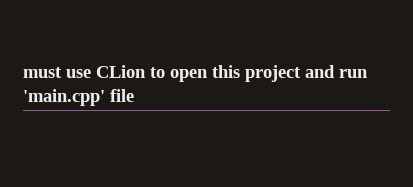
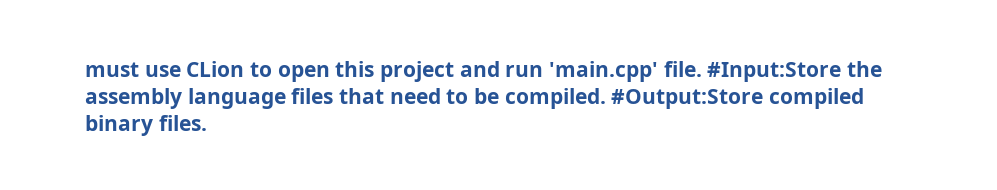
[110,89,134,102] file -> [663,61,883,82] [85,88,865,109] [85,115,207,136] file. #Input:Store the assembly language files that need to be compiled. #Output:Store compiled binary files.

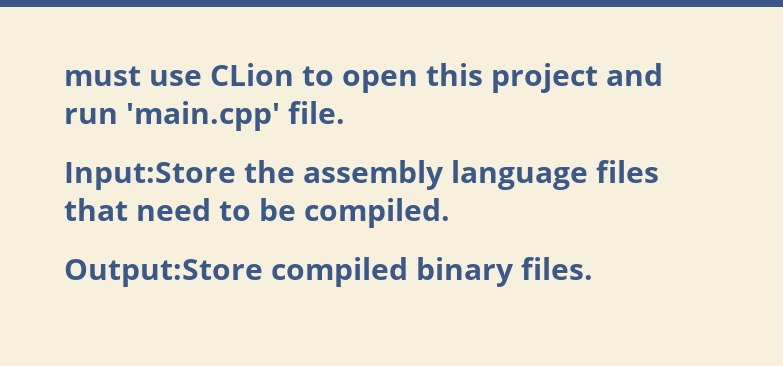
[707,62,842,82] #Input:Store -> [64,162,236,190] // Input:Store
[611,89,764,109] #Output:Store -> [64,259,263,287] // Output:Store

